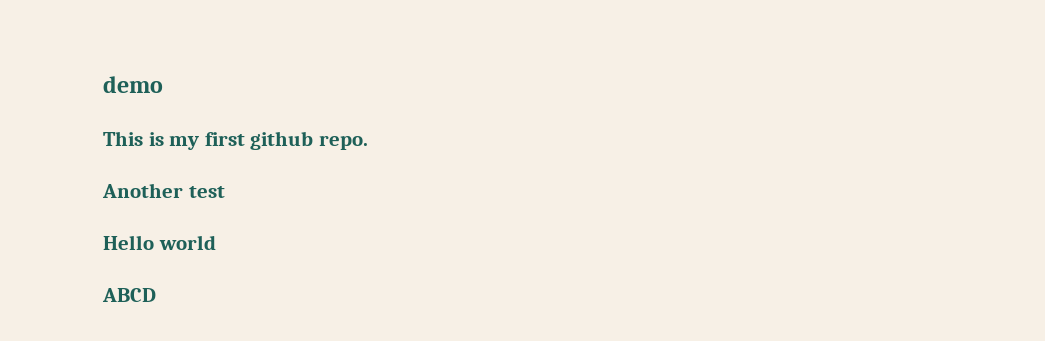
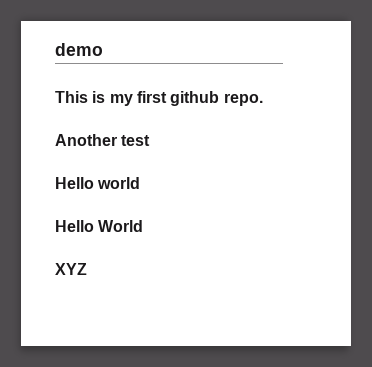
[102,288,156,302] ABCD -> [55,220,144,232] [55,263,87,275] Hello World // XYZ

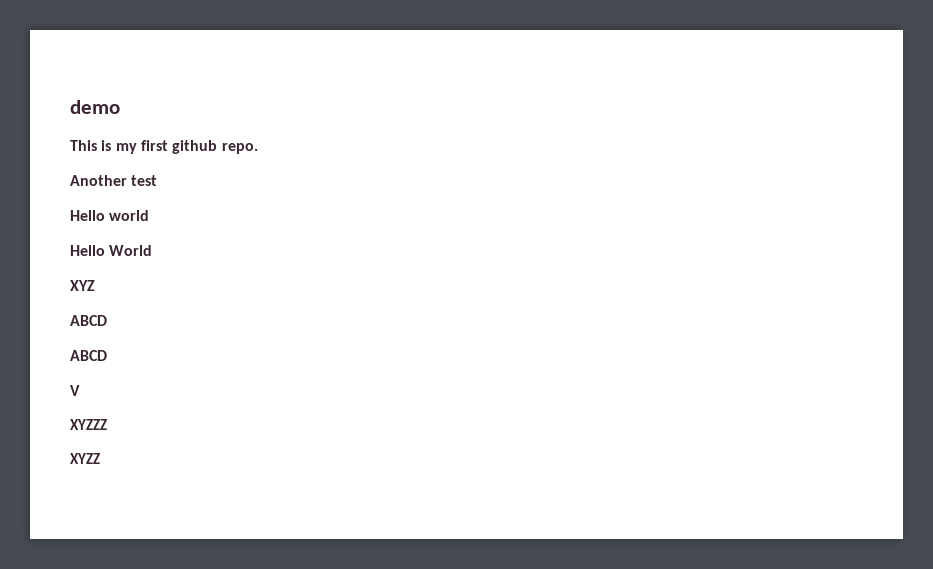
(87, 269) none -> [70,315,107,326] [70,350,107,361] [70,385,80,396] [70,419,107,430] [70,453,100,464] // ABCD // ABCD // V // XYZZZ // XYZZ

